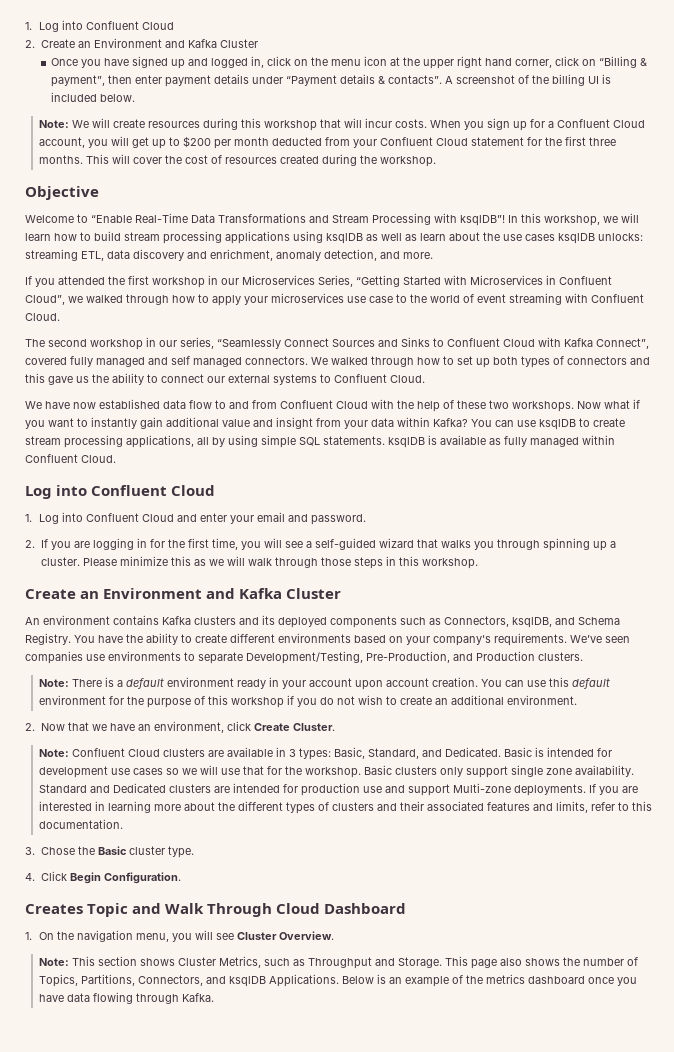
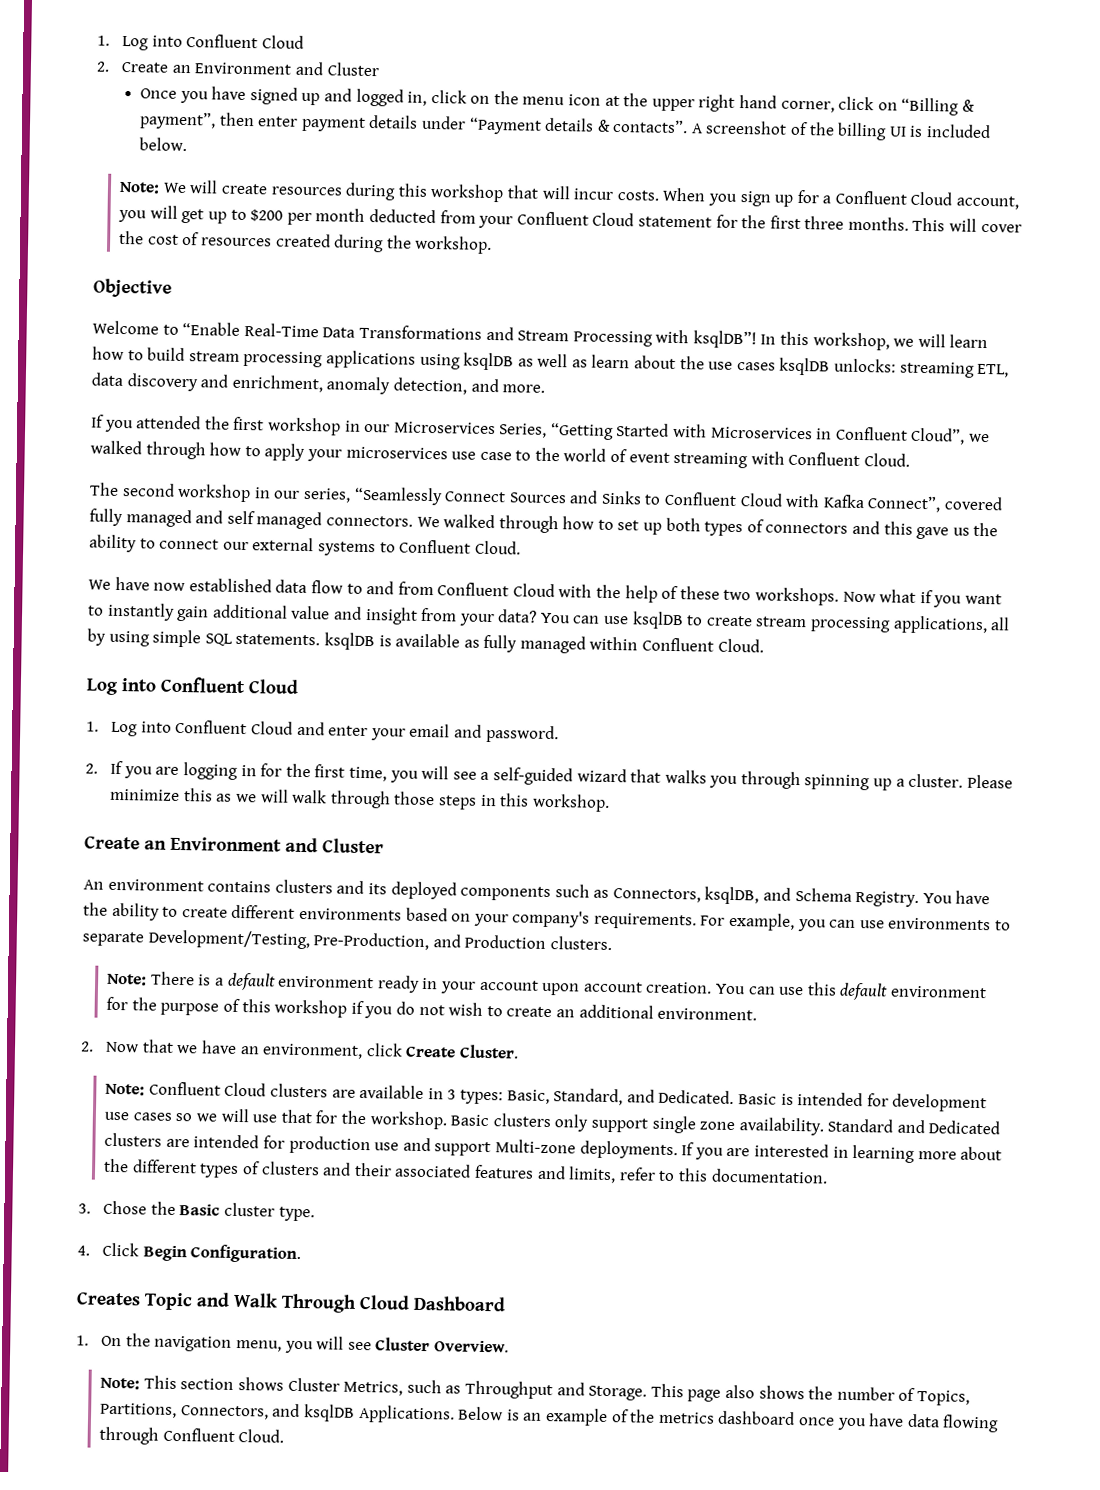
[187,39,217,48] Kafka -> (325, 68) none
[371,417,468,427] data within Kafka? -> [497,609,538,623] data?
[239,588,283,599] Kafka -> (318, 845) none
[162,616,191,625] Kafka -> (272, 886) none
[570,635,630,643] [25,651,83,664] We’ve seen companies -> [700,912,857,932] For example, you can
[182,993,215,1002] Kafka. -> [162,1427,285,1443] Confluent Cloud.

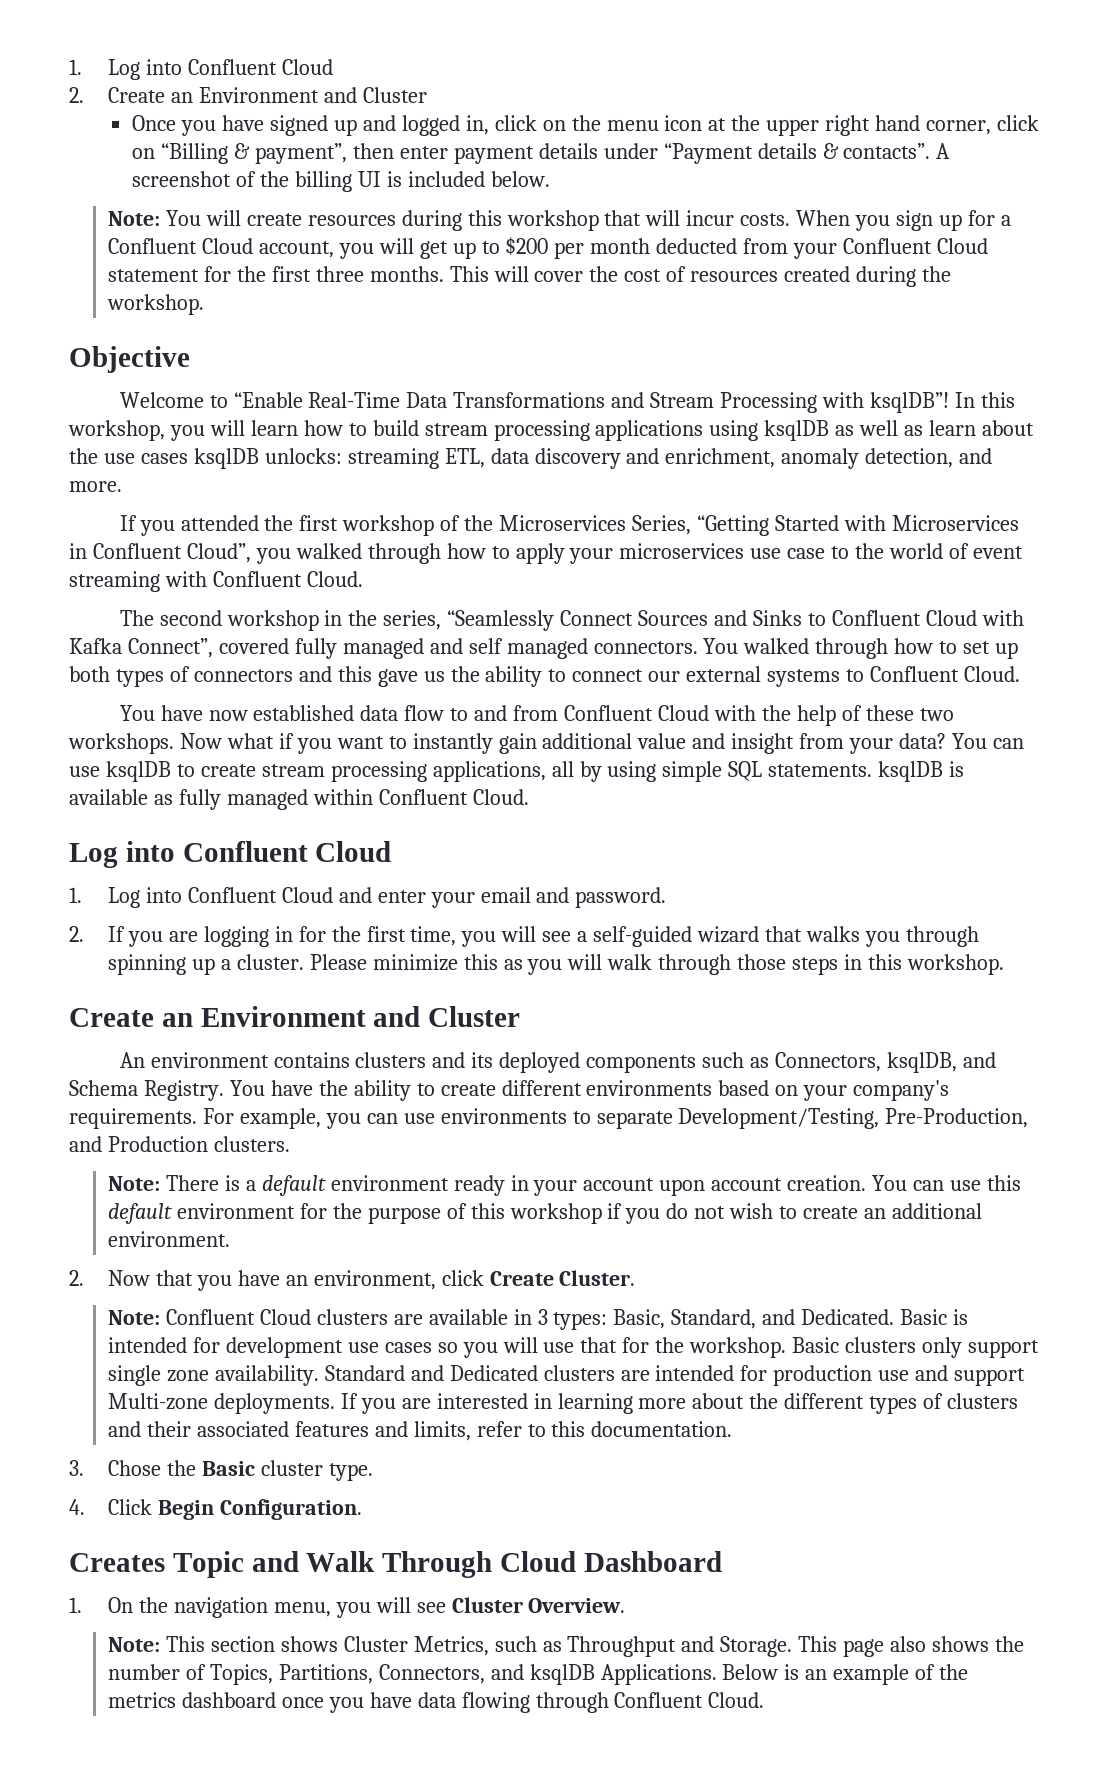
[162,182,187,194] We -> [165,210,201,226] You
[893,338,915,347] we -> [169,425,205,441] you
[344,420,391,433] in our -> [440,515,494,531] of the
[968,433,991,443] we -> [255,548,291,564] you
[273,490,301,499] our -> [348,610,378,626] the
[416,516,440,528] We -> [703,638,739,654] You
[88,579,111,590] We -> [119,705,155,721] You
[236,793,258,803] we -> [527,959,563,975] you
[176,1044,199,1054] we -> [196,1275,232,1291] you
[196,1113,218,1122] we -> [462,1342,498,1358] you

